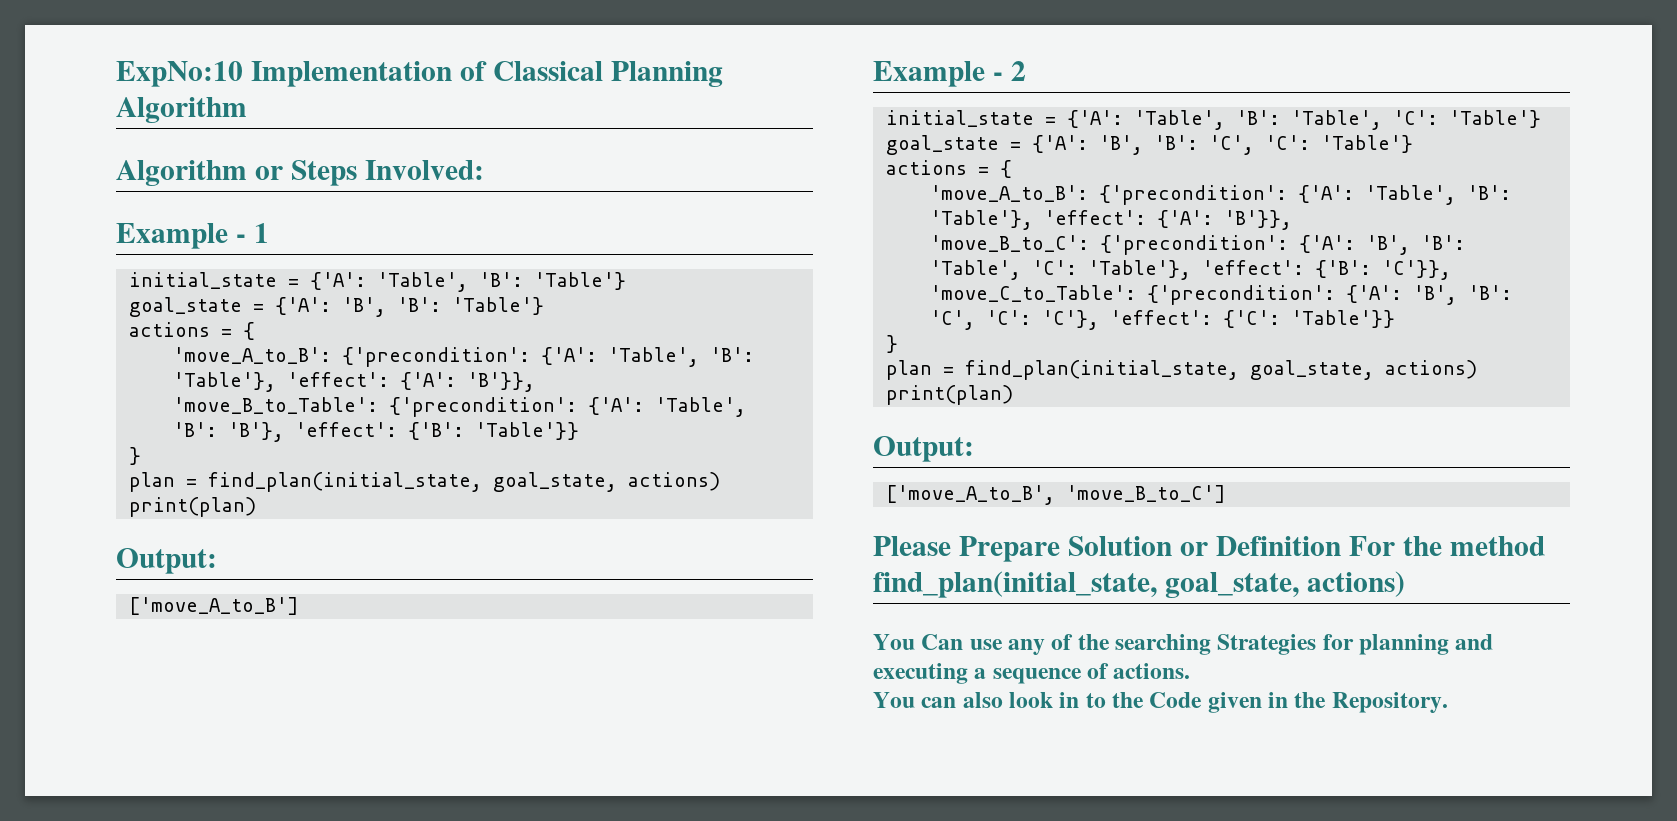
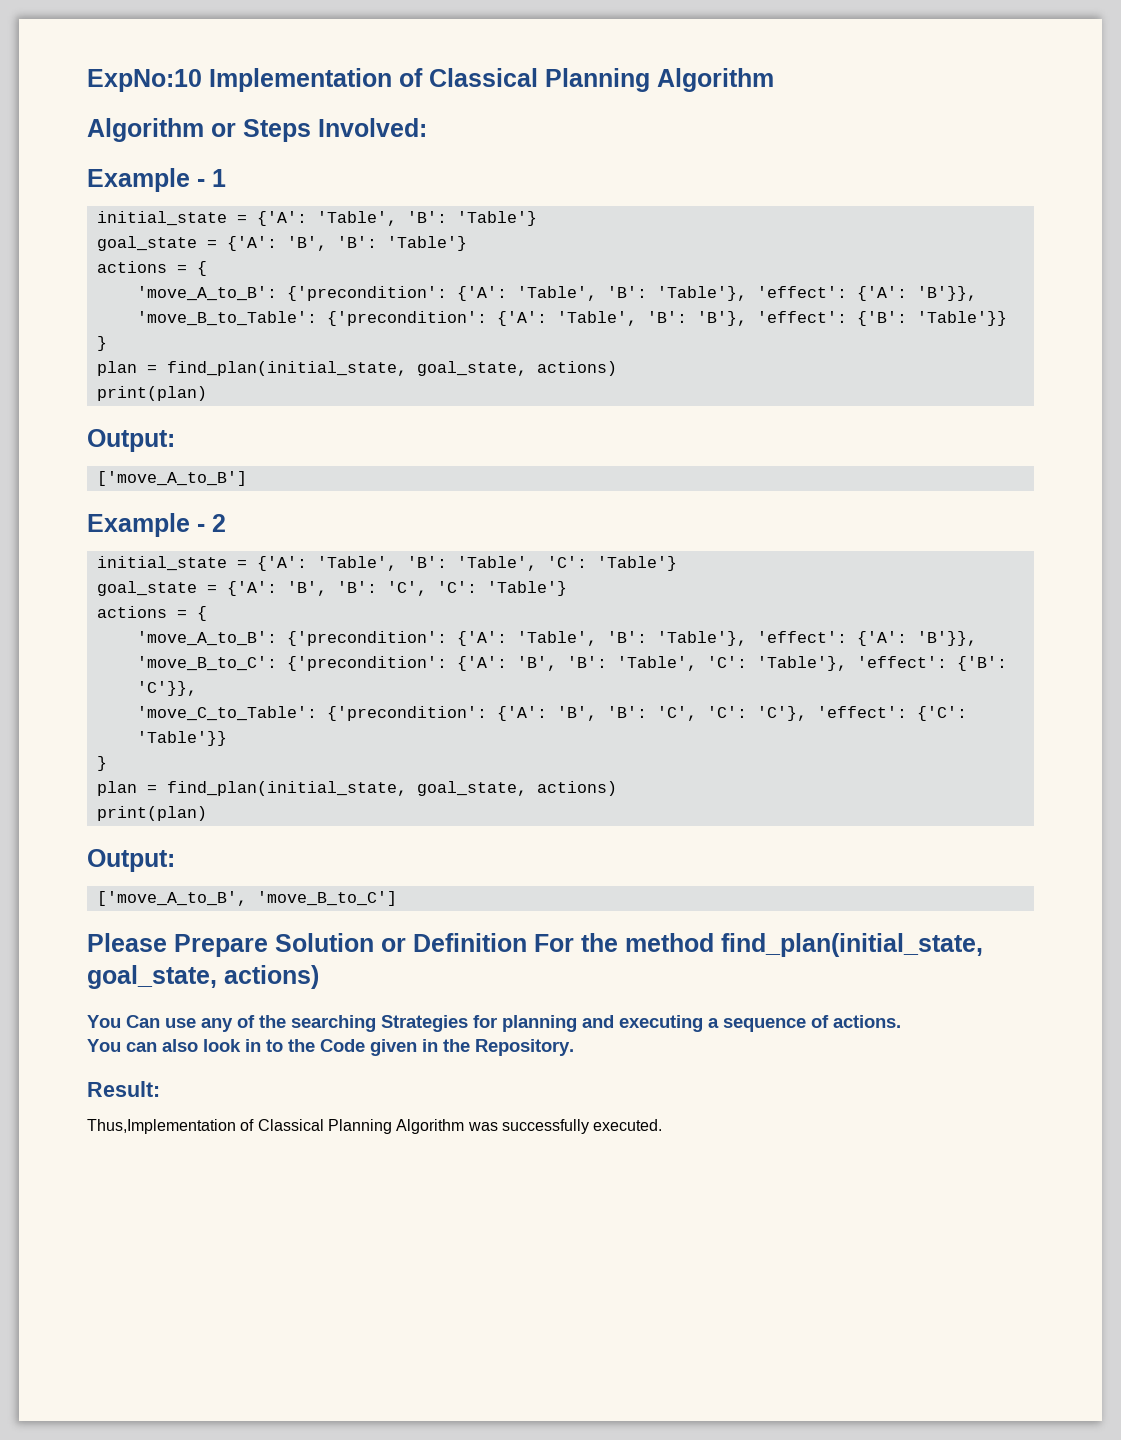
(1448, 702) none -> [87,1081,160,1097] [87,1119,663,1134] // Result: // Thus,Implementation of Classical Planning Algorithm was successfully executed.

